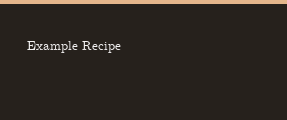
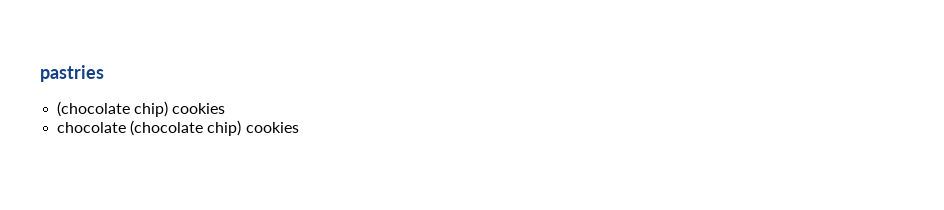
[27,41,121,53] Example Recipe -> [40,65,104,82] [57,101,226,117] [57,120,299,136] pastries // (chocolate chip) cookies // chocolate (chocolate chip) cookies

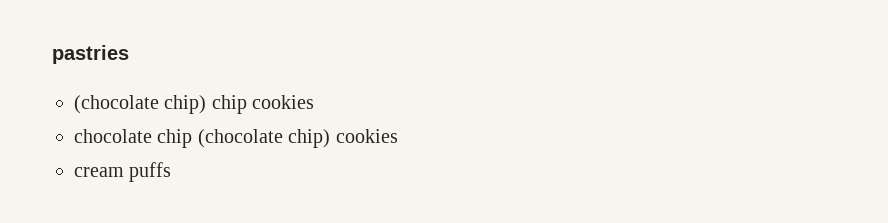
(169, 109) none -> [211,95,247,114] chip
[130,120,299,136] (chocolate chip) cookies -> [157,129,398,148] [74,162,172,182] chip (chocolate chip) cookies // cream puffs

